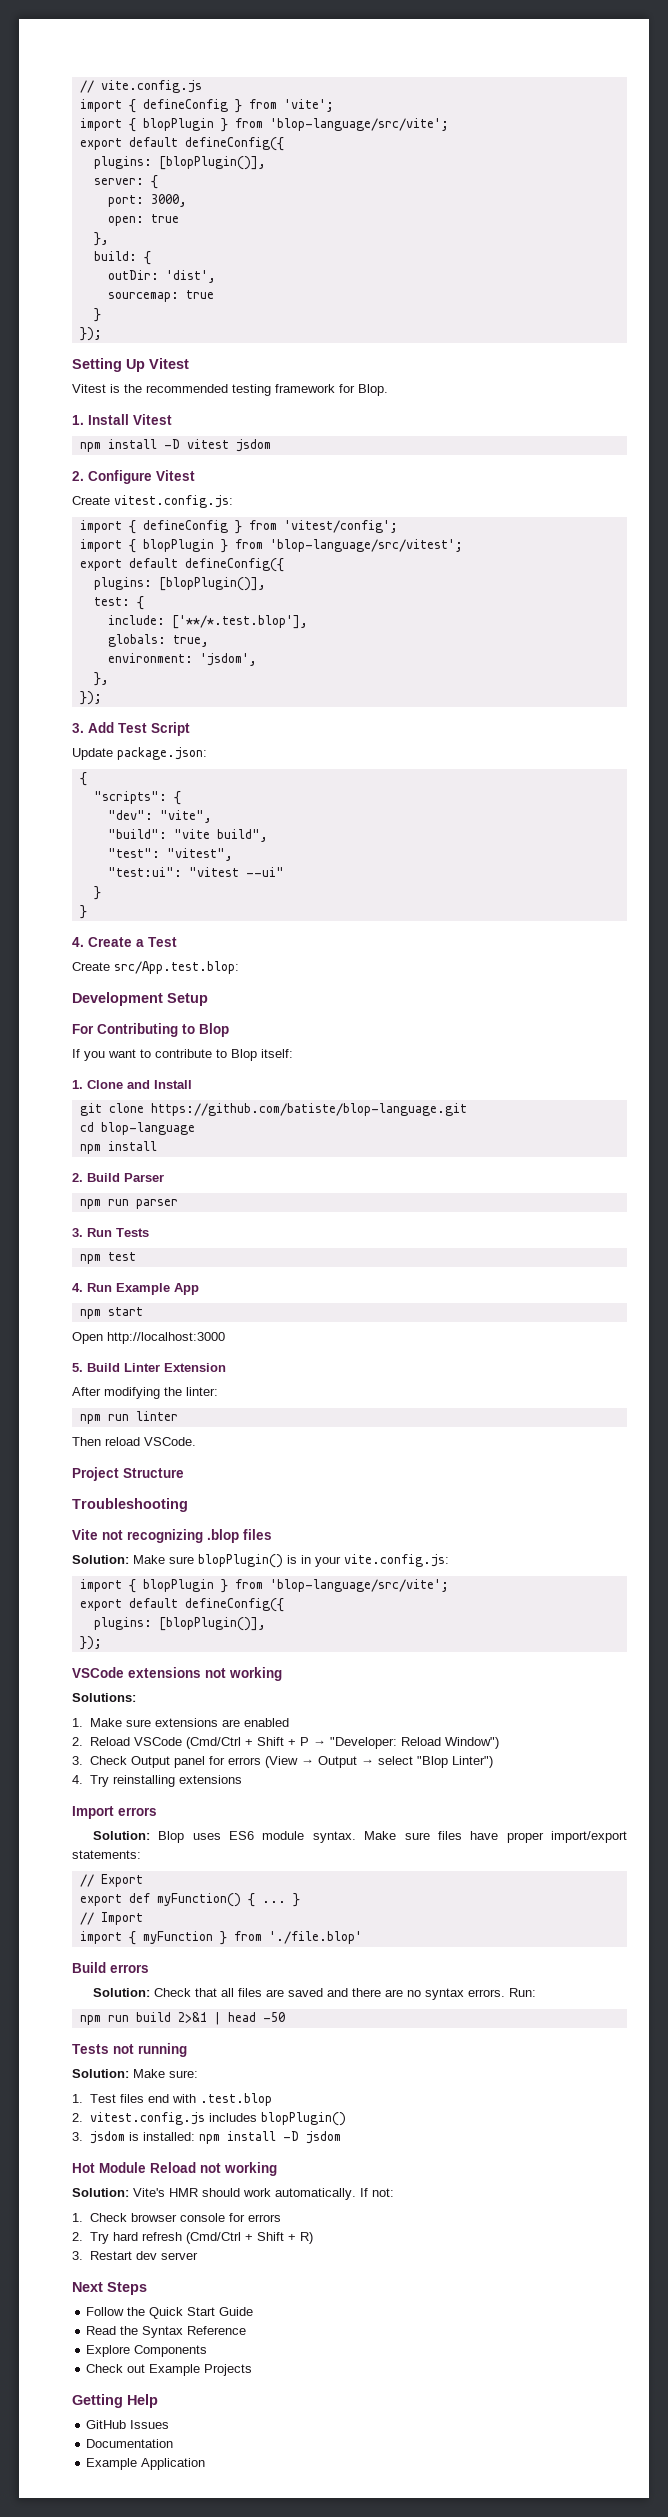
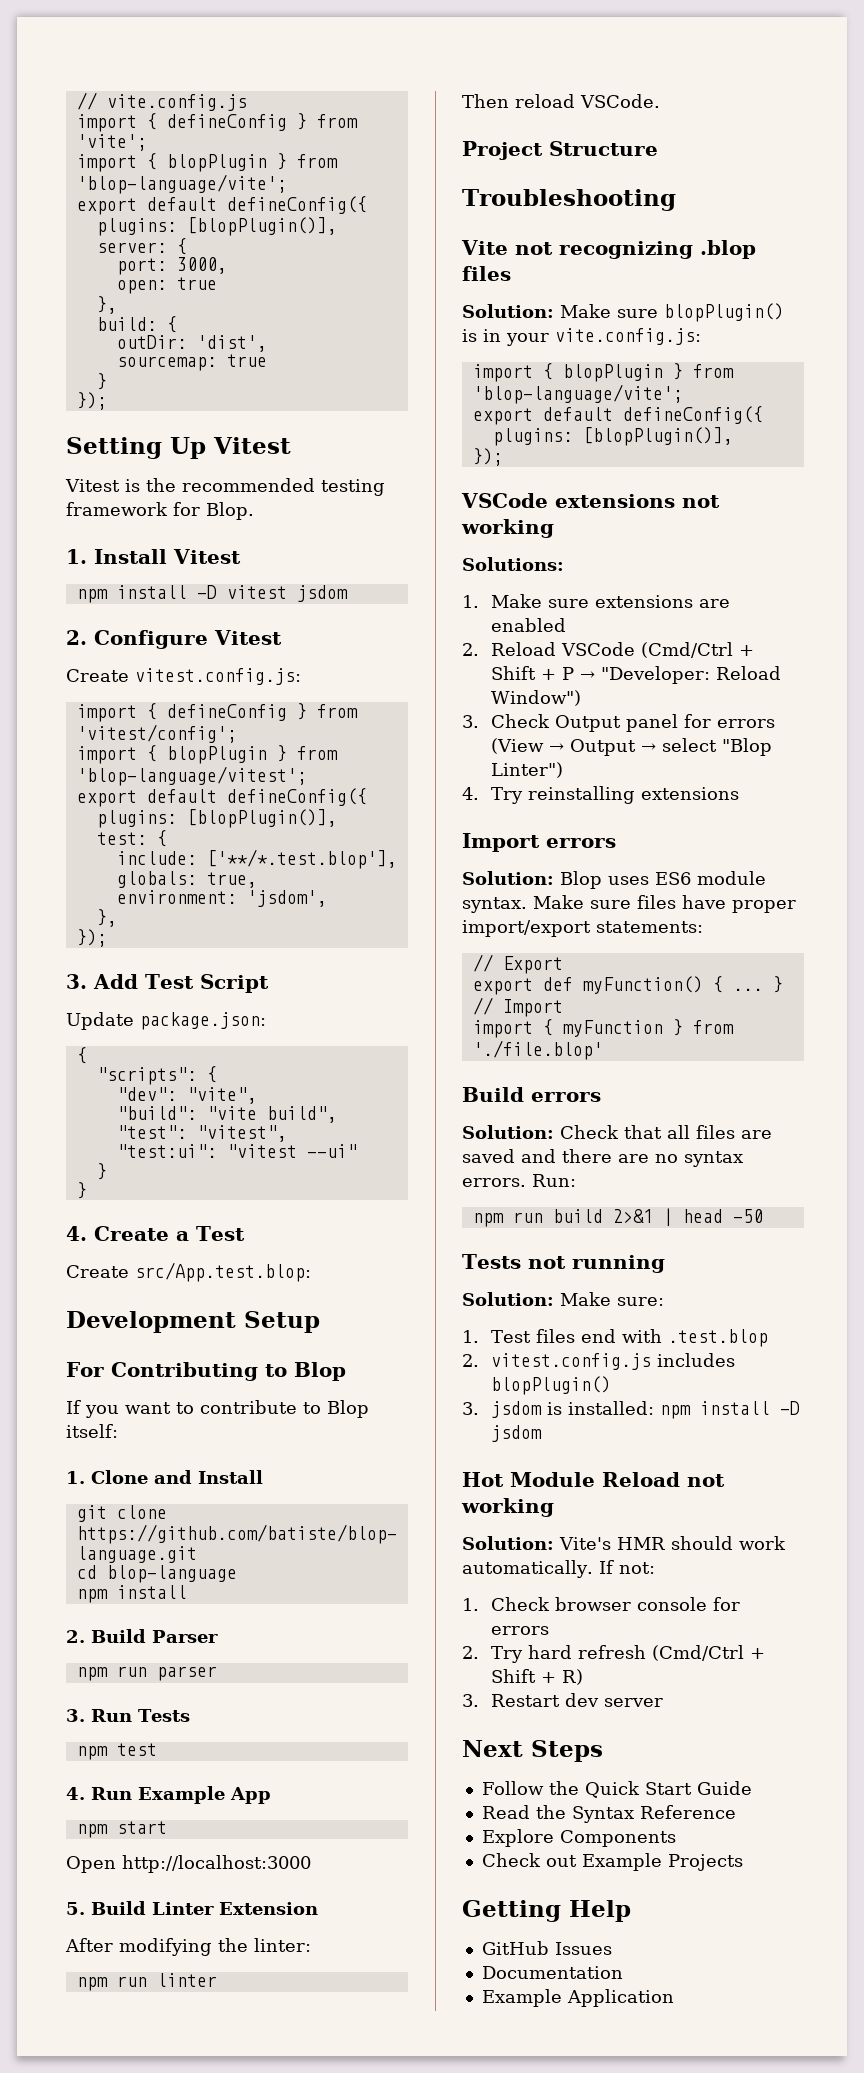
[269,118,449,131] 'blop-language/src/vite'; -> [76,174,287,194] 'blop-language/vite';
[269,539,463,552] 'blop-language/src/vitest'; -> [76,766,307,786] 'blop-language/vitest';
[269,1579,449,1592] 'blop-language/src/vite'; -> [472,384,683,404] 'blop-language/vite';

